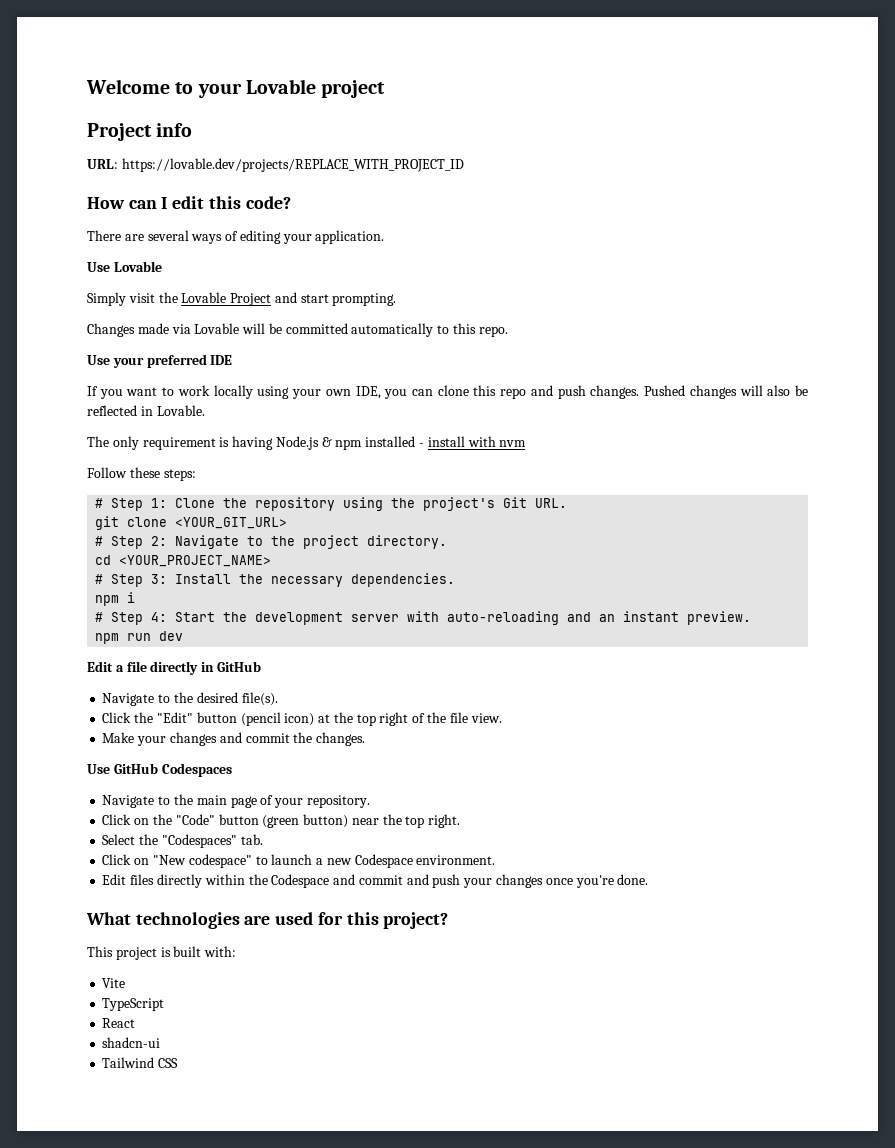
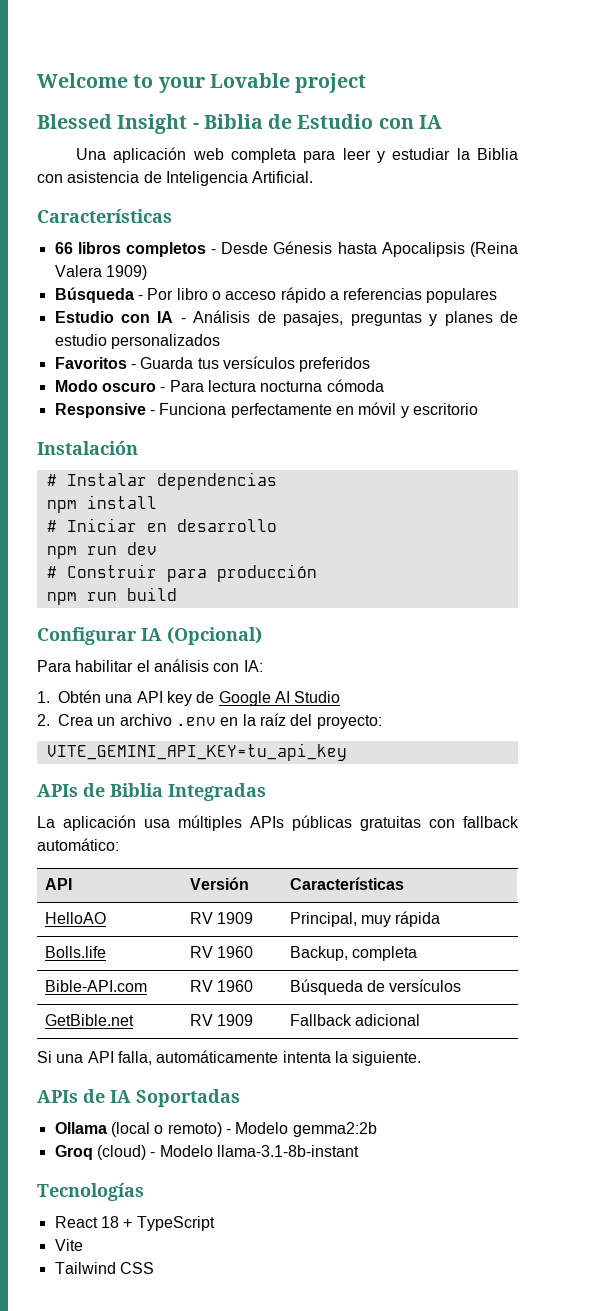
[87,123,193,141] [87,158,464,172] [87,196,291,209] [87,230,385,244] [87,261,162,272] [87,292,397,306] [87,323,508,337] [87,354,233,368] [87,385,809,399] [87,405,205,416] [87,436,527,450] [87,467,196,481] [95,497,568,511] [95,516,288,530] [95,535,448,549] [95,555,272,567] [95,573,456,587] [95,592,136,606] [95,611,752,625] [95,631,184,644] [87,661,261,675] [102,692,278,706] [102,712,502,726] [102,732,366,746] [87,763,232,777] [102,794,370,808] [102,814,461,828] [102,834,263,848] [102,854,496,868] [102,874,649,888] [86,912,449,929] [87,946,237,960] [102,978,126,988] [102,998,165,1011] [102,1018,136,1028] [102,1037,161,1048] Project info // URL: https://lovable.dev/projects/REPLACE_WITH_PROJECT_ID // How can I edit this code? // There are several ways of editing your application. // Use Lovable // Simply visit the Lovable Project and start prompting. // Changes made via Lovable will be committed automatically to this repo. // Use your preferred IDE // If you want to work locally using your own IDE, you can clone this repo and push changes. Pushed changes will also be reflected in Lovable. // The only requirement is having Node.js & npm installed - install with nvm // Follow these steps: // # Step 1: Clone the repository using the project's Git URL. // git clone <YOUR_GIT_URL> // # Step 2: Navigate to the project directory. // cd <YOUR_PROJECT_NAME> // # Step 3: Install the necessary dependencies. // npm i // # Step 4: Start the development server with auto-reloading and an instant preview. // npm run dev // Edit a file directly in GitHub // Navigate to the desired file(s). // Click the "Edit" button (pencil icon) at the top right of the file view. // Make your changes and commit the changes. // Use GitHub Codespaces // Navigate to the main page of your repository. // Click on the "Code" button (green button) near the top right. // Select the "Codespaces" tab. // Click on "New codespace" to launch a new Codespace environment. // Edit files directly within the Codespace and commit and push your changes once you're done. // What technologies are used for this project? // This project is built with: // Vite // TypeScript // React // shadcn-ui -> [37,114,442,134] [76,147,519,163] [37,171,314,186] [37,209,172,223] [54,241,518,257] [54,265,147,280] [54,287,498,303] [54,310,518,326] [54,334,220,349] [54,356,371,372] [54,379,384,392] [54,402,478,418] [37,441,138,455] [46,472,277,490] [46,495,157,513] [46,518,277,532] [46,542,157,559] [46,564,317,582] [46,587,177,605] [37,627,262,645] [37,659,263,672] [37,690,341,706] [37,713,382,729] [46,743,347,761] [37,783,266,801] [37,815,519,831] [37,838,119,851] [44,878,72,890] [189,877,249,890] [289,877,404,890] [44,912,106,924] [189,912,253,924] [289,911,441,927] [44,946,106,958] [189,946,253,958] [289,946,417,961] [44,980,147,992] [189,980,253,992] [289,979,462,995] [44,1014,134,1026] [189,1014,253,1026] [289,1014,420,1026] [37,1050,422,1066] [37,1089,240,1107] [54,1122,377,1137] [54,1145,359,1160] [37,1183,144,1201] [54,1216,215,1231] [54,1239,83,1251] Blessed Insight - Biblia de Estudio con IA // Una aplicación web completa para leer y estudiar la Biblia con asistencia de Inteligencia Artificial. // Características // 66 libros completos - Desde Génesis hasta Apocalipsis (Reina Valera 1909) // Búsqueda - Por libro o acceso rápido a referencias populares // Estudio con IA - Análisis de pasajes, preguntas y planes de estudio personalizados // Favoritos - Guarda tus versículos preferidos // Modo oscuro - Para lectura nocturna cómoda // Responsive - Funciona perfectamente en móvil y escritorio // Instalación // # Instalar dependencias // npm install // # Iniciar en desarrollo // npm run dev // # Construir para producción // npm run build // Configurar IA (Opcional) // Para habilitar el análisis con IA: // 1. Obtén una API key de Google AI Studio // 2. Crea un archivo .env en la raíz del proyecto: // VITE_GEMINI_API_KEY=tu_api_key // APIs de Biblia Integradas // La aplicación usa múltiples APIs públicas gratuitas con fallback automático: // API | Versión | Características // HelloAO | RV 1909 | Principal, muy rápida // Bolls.life | RV 1960 | Backup, completa // Bible-API.com | RV 1960 | Búsqueda de versículos // GetBible.net | RV 1909 | Fallback adicional // Si una API falla, automáticamente intenta la siguiente. // APIs de IA Soportadas // Ollama (local o remoto) - Modelo gemma2:2b // Groq (cloud) - Modelo llama-3.1-8b-instant // Tecnologías // React 18 + TypeScript // Vite

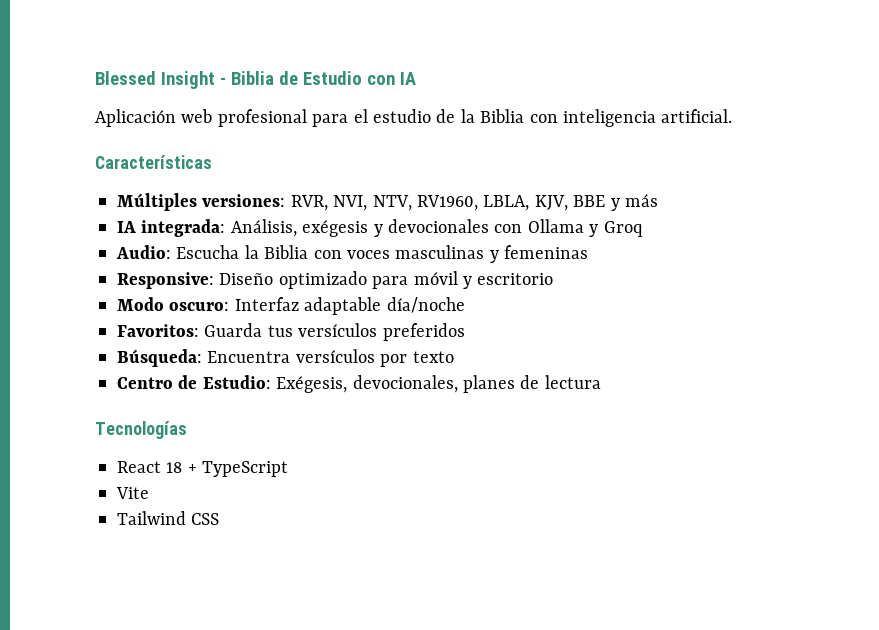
[37,73,367,93] Welcome to your Lovable project // -> (95, 78) none
[76,147,519,163] [37,171,314,186] [37,209,172,223] [54,241,518,257] [54,265,147,280] [54,287,498,303] [54,310,518,326] [54,334,220,349] [54,356,371,372] [54,379,384,392] [54,402,478,418] [37,441,138,455] [46,472,277,490] [46,495,157,513] [46,518,277,532] [46,542,157,559] [46,564,317,582] [46,587,177,605] [37,627,262,645] [37,659,263,672] [37,690,341,706] [37,713,382,729] [46,743,347,761] [37,783,266,801] [37,815,519,831] [37,838,119,851] [44,878,72,890] [189,877,249,890] [289,877,404,890] [44,912,106,924] [189,912,253,924] [289,911,441,927] [44,946,106,958] [189,946,253,958] [289,946,417,961] [44,980,147,992] [189,980,253,992] [289,979,462,995] [44,1014,134,1026] [189,1014,253,1026] [289,1014,420,1026] [37,1050,422,1066] [37,1089,240,1107] [54,1122,377,1137] [54,1145,359,1160] Una aplicación web completa para leer y estudiar la Biblia con asistencia de Inteligencia Artificial. // Características // 66 libros completos - Desde Génesis hasta Apocalipsis (Reina Valera 1909) // Búsqueda - Por libro o acceso rápido a referencias populares // Estudio con IA - Análisis de pasajes, preguntas y planes de estudio personalizados // Favoritos - Guarda tus versículos preferidos // Modo oscuro - Para lectura nocturna cómoda // Responsive - Funciona perfectamente en móvil y escritorio // Instalación // # Instalar dependencias // npm install // # Iniciar en desarrollo // npm run dev // # Construir para producción // npm run build // Configurar IA (Opcional) // Para habilitar el análisis con IA: // 1. Obtén una API key de Google AI Studio // 2. Crea un archivo .env en la raíz del proyecto: // VITE_GEMINI_API_KEY=tu_api_key // APIs de Biblia Integradas // La aplicación usa múltiples APIs públicas gratuitas con fallback automático: // API | Versión | Características // HelloAO | RV 1909 | Principal, muy rápida // Bolls.life | RV 1960 | Backup, completa // Bible-API.com | RV 1960 | Búsqueda de versículos // GetBible.net | RV 1909 | Fallback adicional // Si una API falla, automáticamente intenta la siguiente. // APIs de IA Soportadas // Ollama (local o remoto) - Modelo gemma2:2b // Groq (cloud) - Modelo llama-3.1-8b-instant -> [95,109,733,127] [95,155,212,169] [117,193,658,211] [117,219,643,237] [116,245,589,263] [117,271,554,289] [117,297,465,315] [117,323,465,341] [117,349,454,367] [117,375,601,393] Aplicación web profesional para el estudio de la Biblia con inteligencia artificial. // Características // Múltiples versiones: RVR, NVI, NTV, RV1960, LBLA, KJV, BBE y más // IA integrada: Análisis, exégesis y devocionales con Ollama y Groq // Audio: Escucha la Biblia con voces masculinas y femeninas // Responsive: Diseño optimizado para móvil y escritorio // Modo oscuro: Interfaz adaptable día/noche // Favoritos: Guarda tus versículos preferidos // Búsqueda: Encuentra versículos por texto // Centro de Estudio: Exégesis, devocionales, planes de lectura

